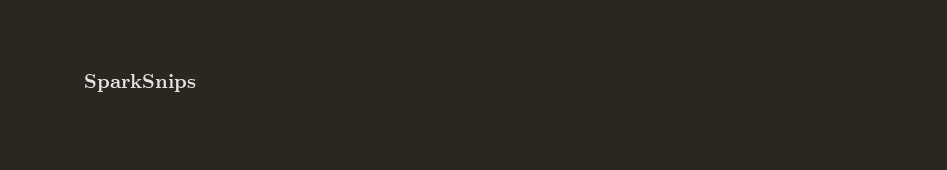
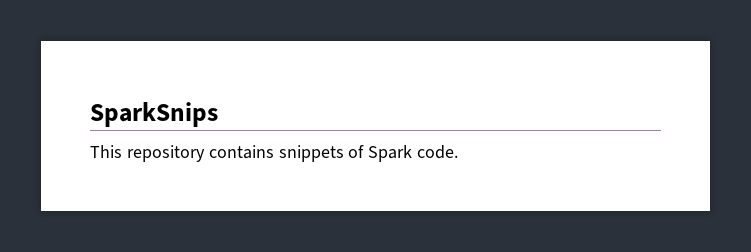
(196, 83) none -> [90,145,459,162] // This repository contains snippets of Spark code.

